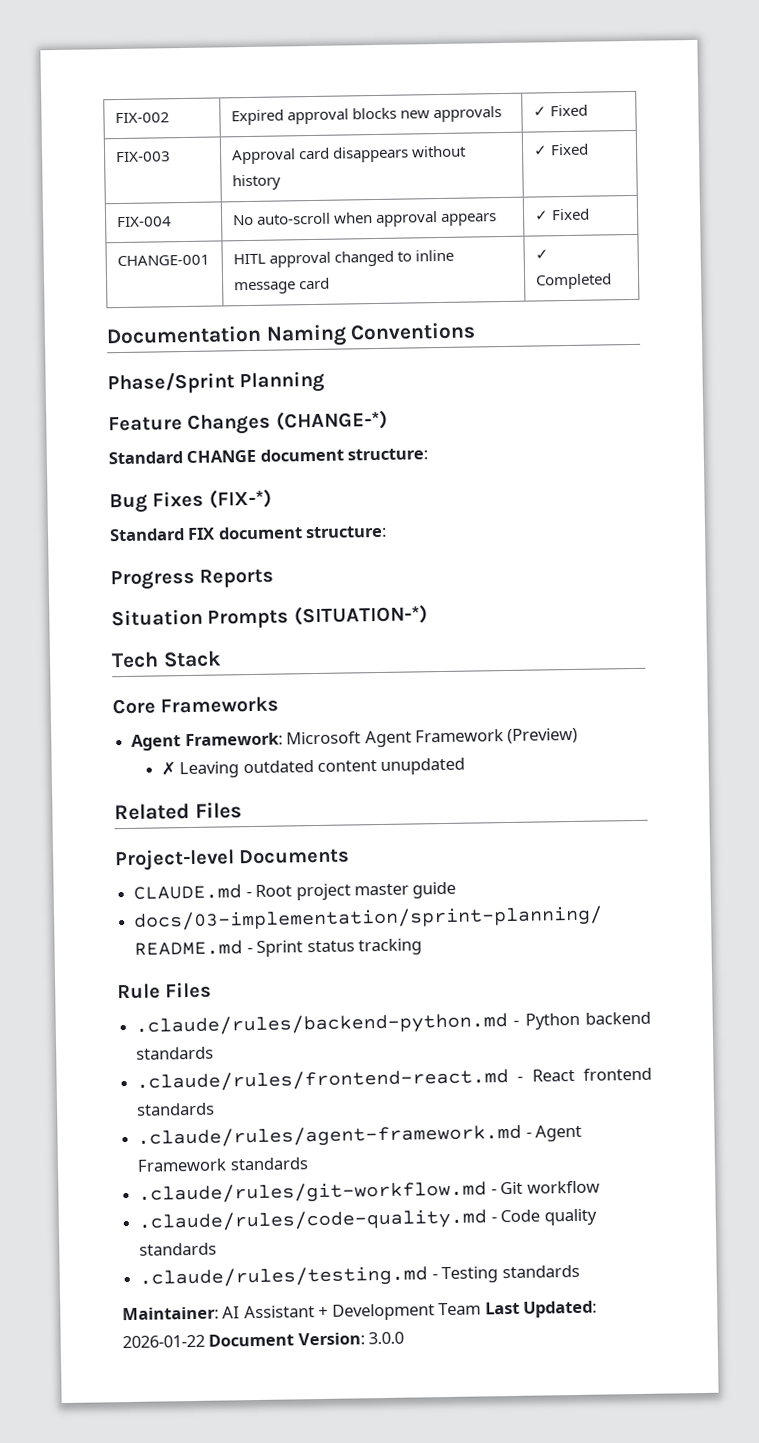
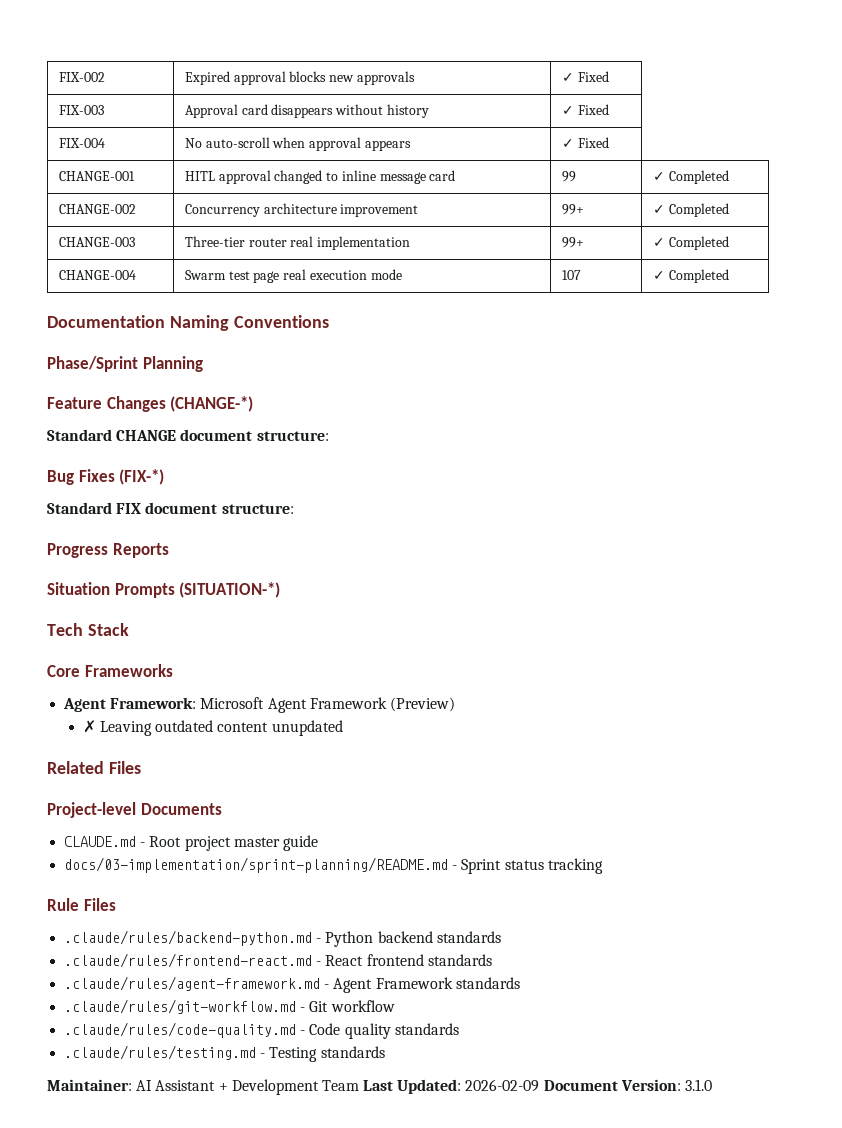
(330, 283) none -> [561,171,576,182] [652,170,729,184] [58,204,136,214] [184,203,419,217] [561,204,584,215] [652,203,729,217] [58,237,135,247] [184,236,411,250] [561,237,584,248] [652,236,729,250] [58,270,136,280] [184,269,402,283] [561,270,581,280] | 99 | ✓ Completed // CHANGE-002 | Concurrency architecture improvement | 99+ | ✓ Completed // CHANGE-003 | Three-tier router real implementation | 99+ | ✓ Completed // CHANGE-004 | Swarm test page real execution mode | 107
[122,1334,205,1349] 2026-01-22 -> [465,1079,540,1092] 2026-02-09
[368,1331,405,1345] 3.0.0 -> [685,1079,713,1091] 3.1.0

